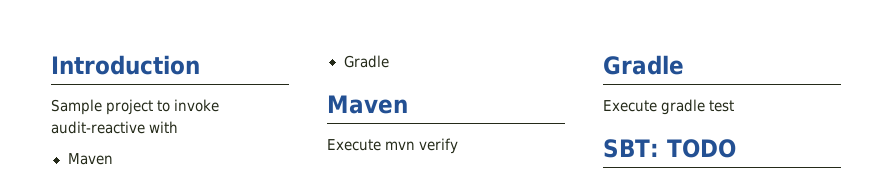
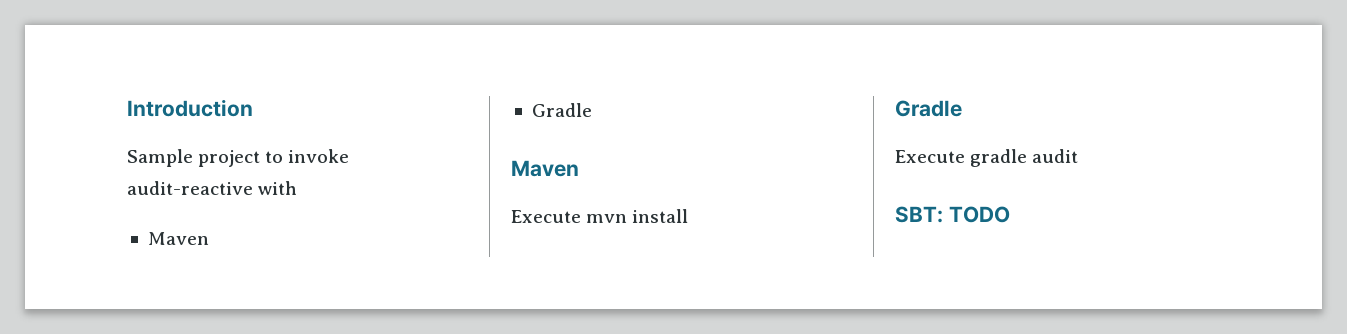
[419,138,459,154] verify -> [632,209,689,223] install
[709,100,735,112] test -> [1032,149,1079,163] audit

